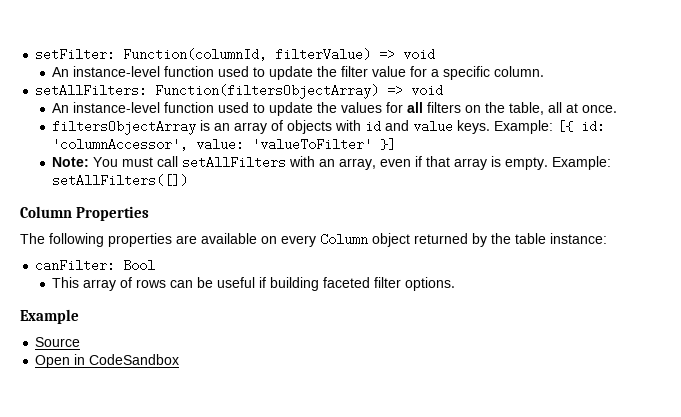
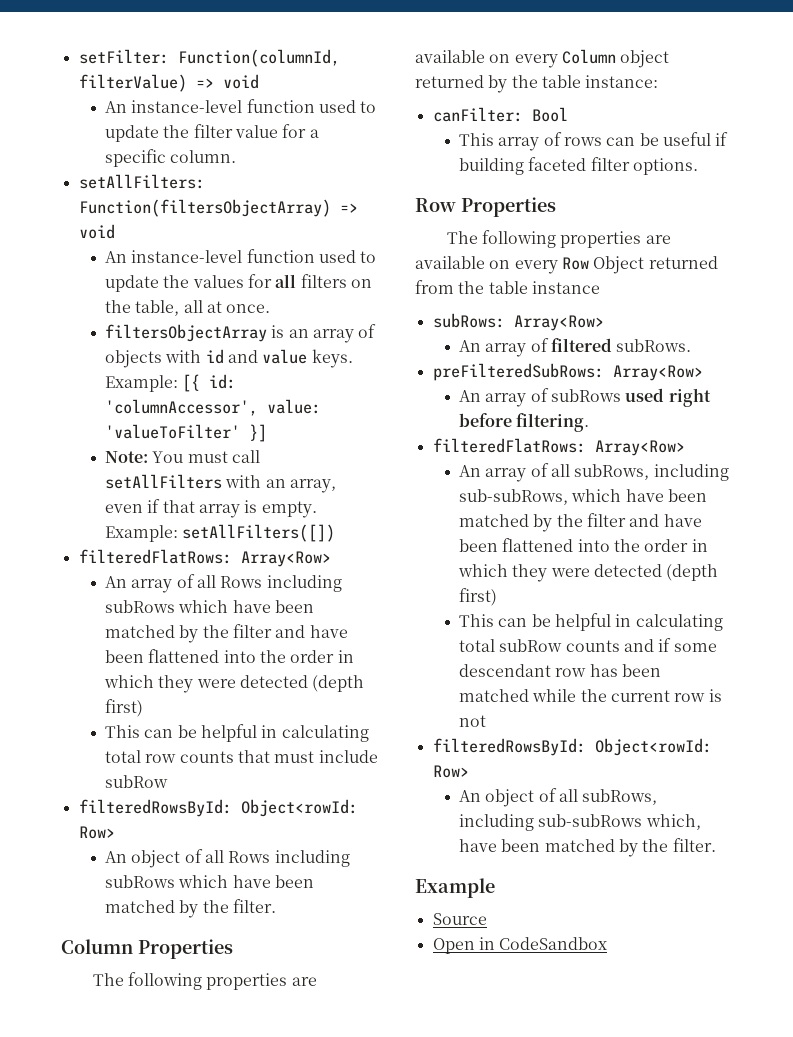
(189, 180) none -> [78,549,331,567] [105,574,342,593] [105,600,315,613] [105,624,348,643] [105,649,354,663] [104,675,365,693] [105,699,144,717] [105,724,369,742] [105,750,378,763] [105,775,169,788] [78,799,358,817] [78,826,115,839] [105,849,350,868] [105,875,315,888] [105,899,277,918] // filteredFlatRows: Array<Row> // An array of all Rows including subRows which have been matched by the filter and have been flattened into the order in which they were detected (depth first) // This can be helpful in calculating total row counts that must include subRow // filteredRowsById: Object<rowId: Row> // An object of all Rows including subRows which have been matched by the filter.
(456, 284) none -> [415,197,556,217] [446,230,671,248] [415,256,718,274] [415,280,600,294] [432,313,604,331] [459,338,692,357] [432,363,703,381] [459,388,711,407] [459,413,590,432] [432,438,685,456] [459,463,729,482] [459,489,708,505] [459,513,702,532] [459,538,708,552] [458,564,719,582] [459,588,498,606] [459,613,723,631] [459,638,717,652] [459,664,662,677] [459,689,722,702] [459,715,487,727] [432,738,712,756] [432,765,469,778] [459,788,658,807] [459,814,701,831] [459,838,716,857] // Row Properties // The following properties are available on every Row Object returned from the table instance // subRows: Array<Row> // An array of filtered subRows. // preFilteredSubRows: Array<Row> // An array of subRows used right before filtering. // filteredFlatRows: Array<Row> // An array of all subRows, including sub-subRows, which have been matched by the filter and have been flattened into the order in which they were detected (depth first) // This can be helpful in calculating total subRow counts and if some descendant row has been matched while the current row is not // filteredRowsById: Object<rowId: Row> // An object of all subRows, including sub-subRows which, have been matched by the filter.

